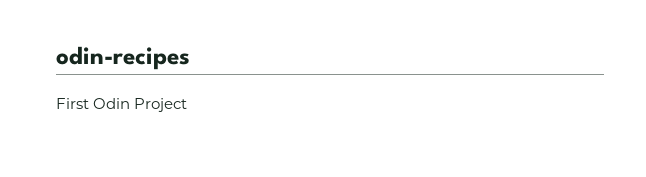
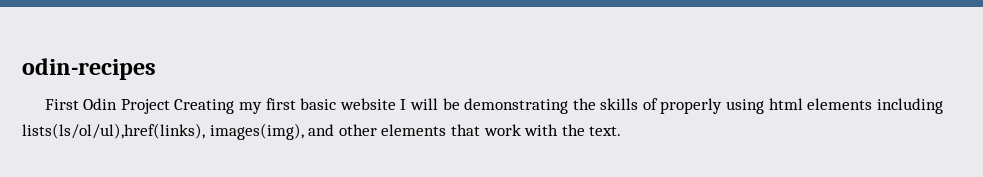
(188, 105) none -> [174,98,943,114] [22,123,622,140] Creating my first basic website I will be demonstrating the skills of properly using html elements including lists(ls/ol/ul),href(links), images(img), and other elements that work with the text.

